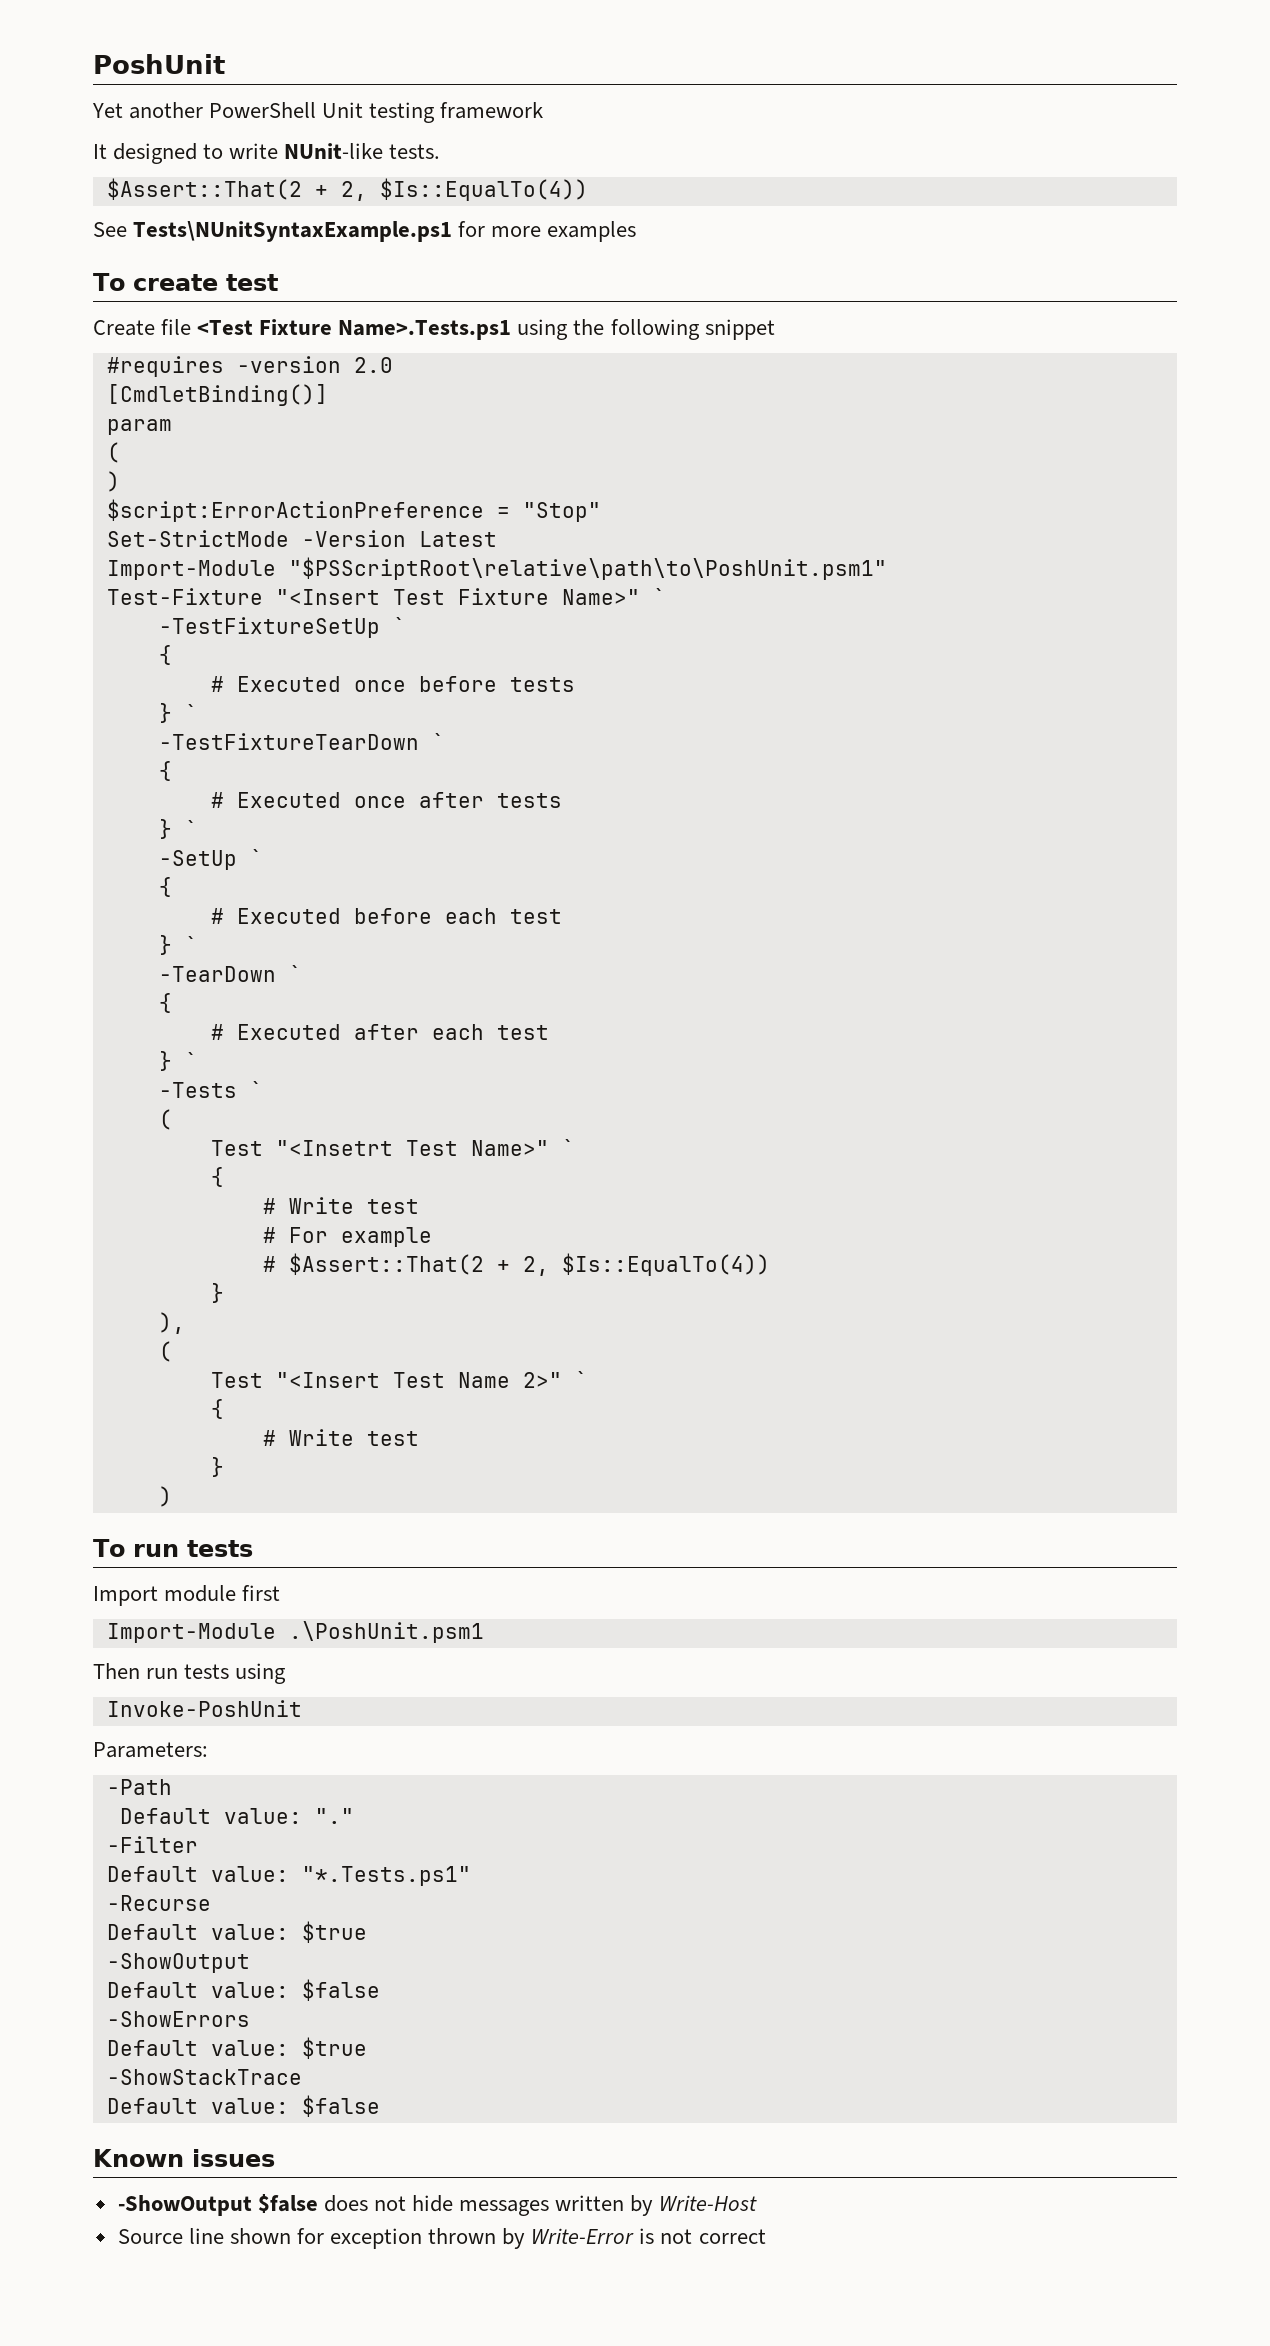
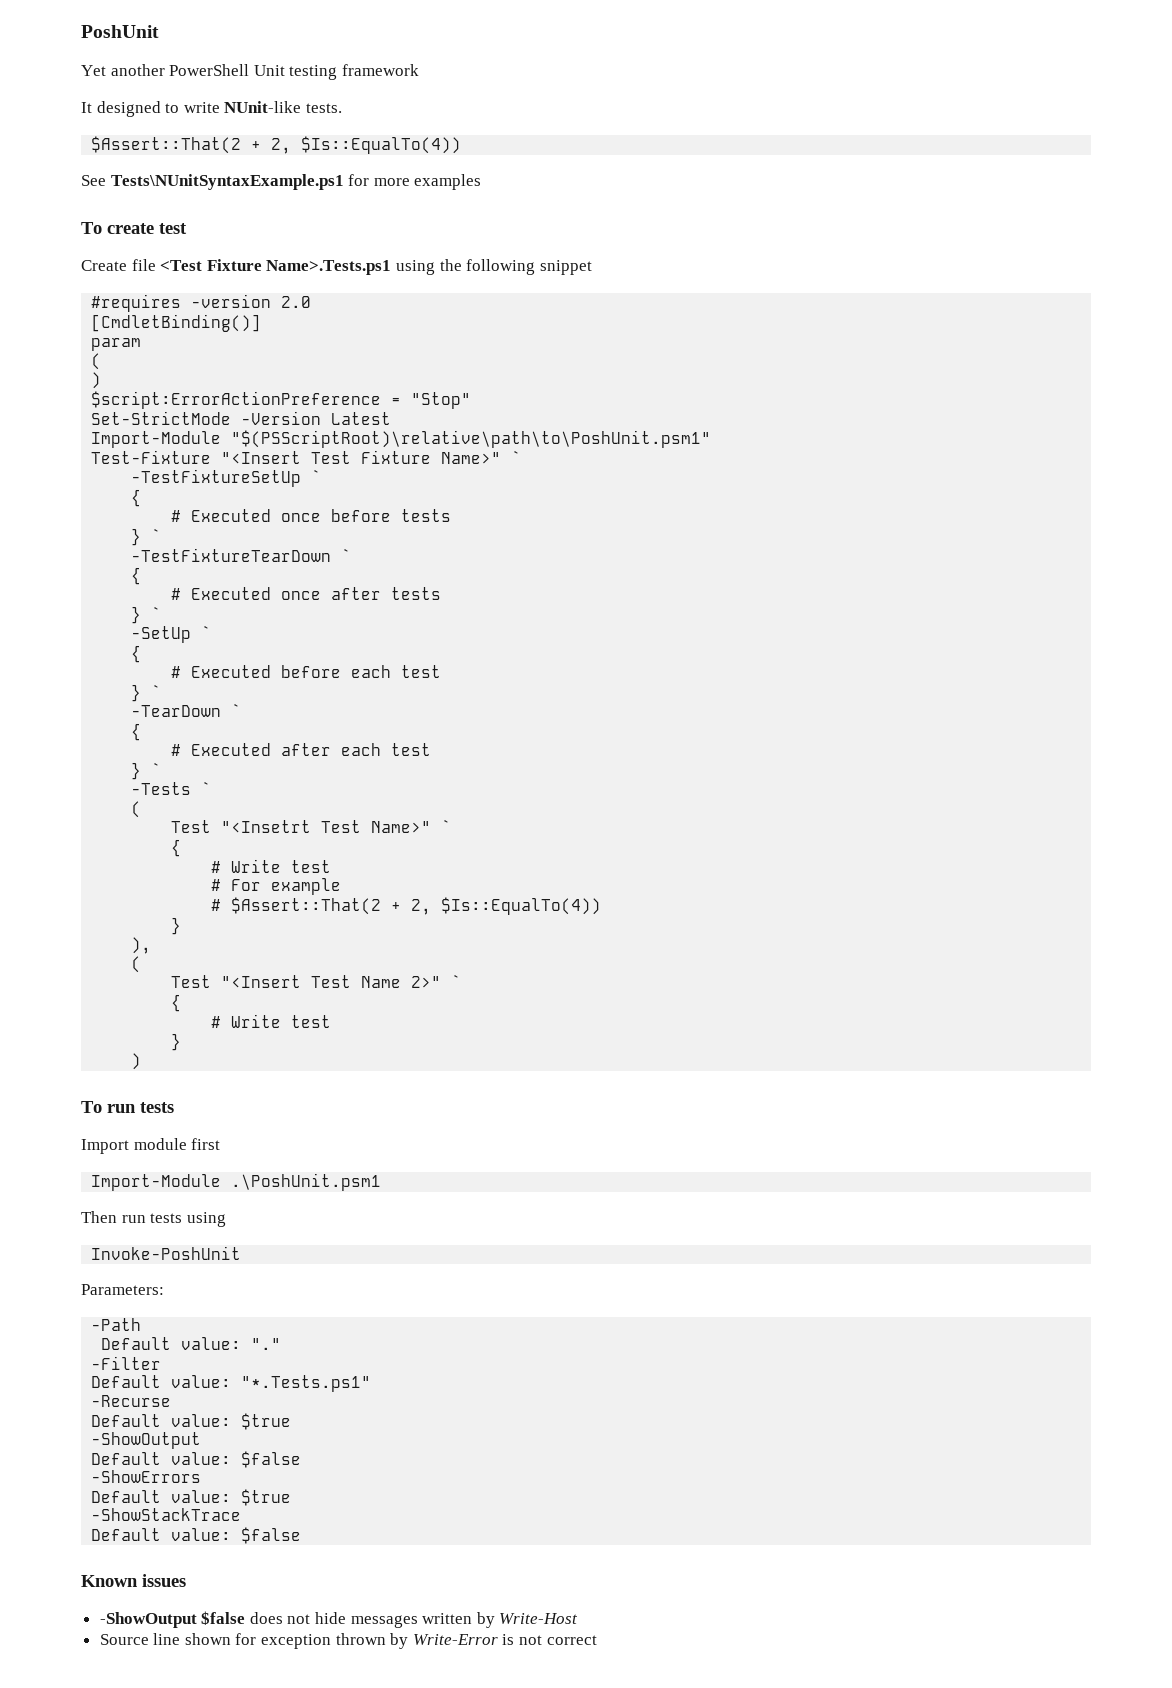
[288,557,887,580] "$PSScriptRoot\relative\path\to\PoshUnit.psm1" -> [231,430,712,448] "$(PSScriptRoot)\relative\path\to\PoshUnit.psm1"

